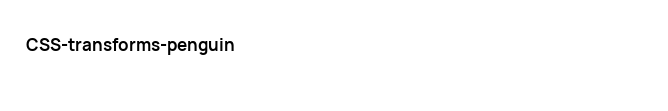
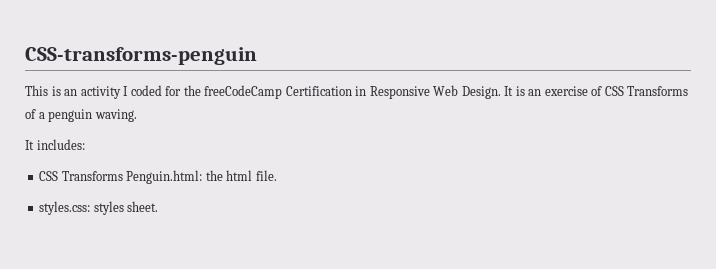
(235, 46) none -> [25,85,689,99] [25,109,137,122] [25,139,85,150] [39,170,277,184] [39,201,159,215] // This is an activity I coded for the freeCodeCamp Certification in Responsive Web Design. It is an exercise of CSS Transforms of a penguin waving. // It includes: // CSS Transforms Penguin.html: the html file. // styles.css: styles sheet.

